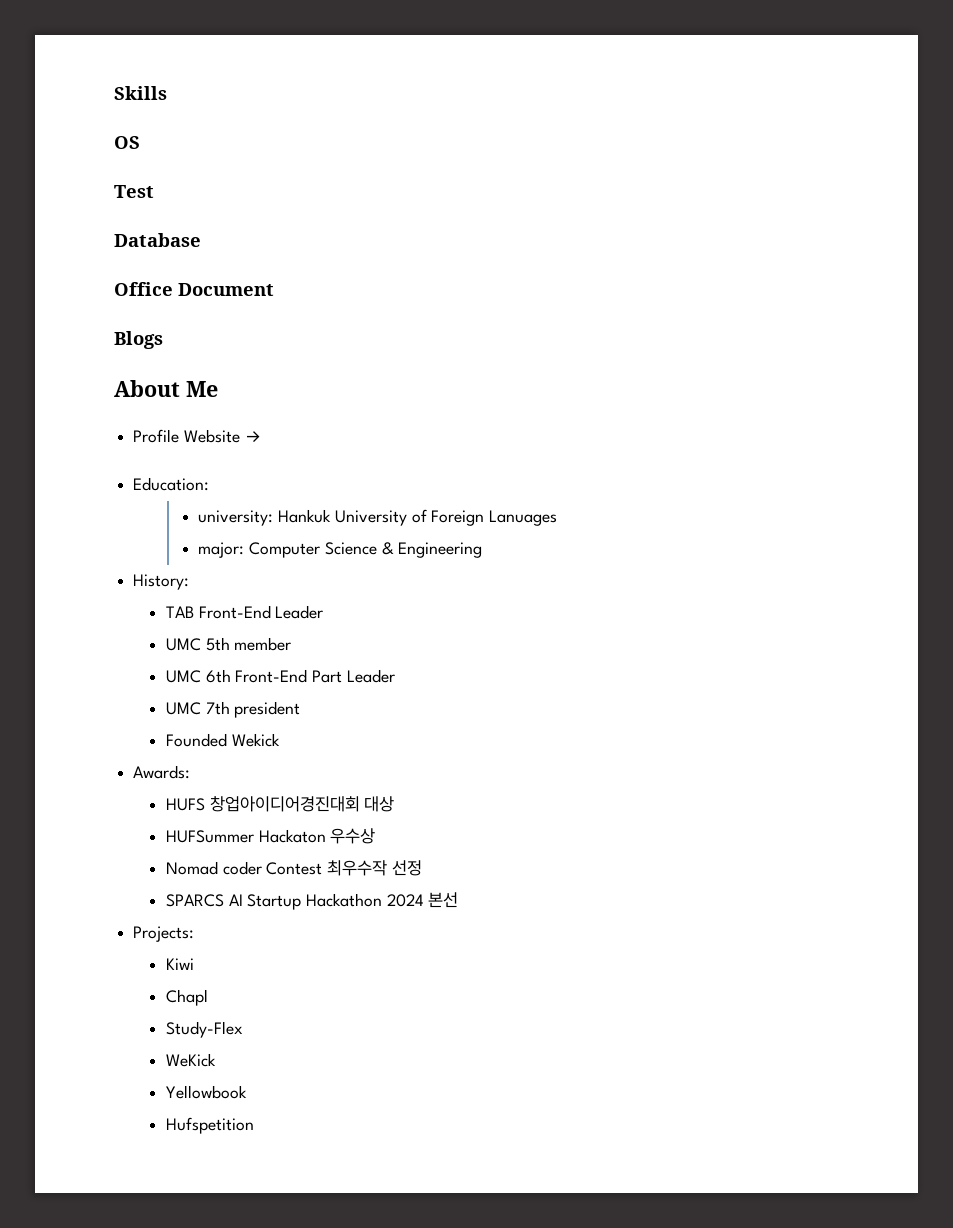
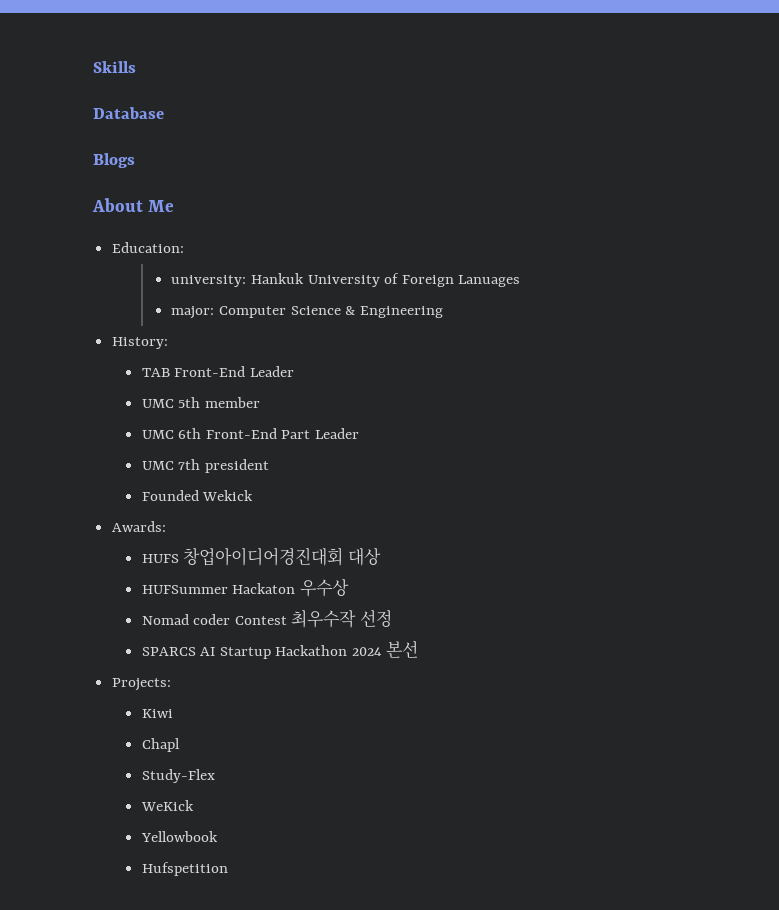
[114,136,140,149] [114,185,154,198] // OS // Test -> (136, 67) none
[114,282,274,296] // Office Document -> (164, 113) none
[133,429,261,443] // Profile Website → -> (175, 206) none

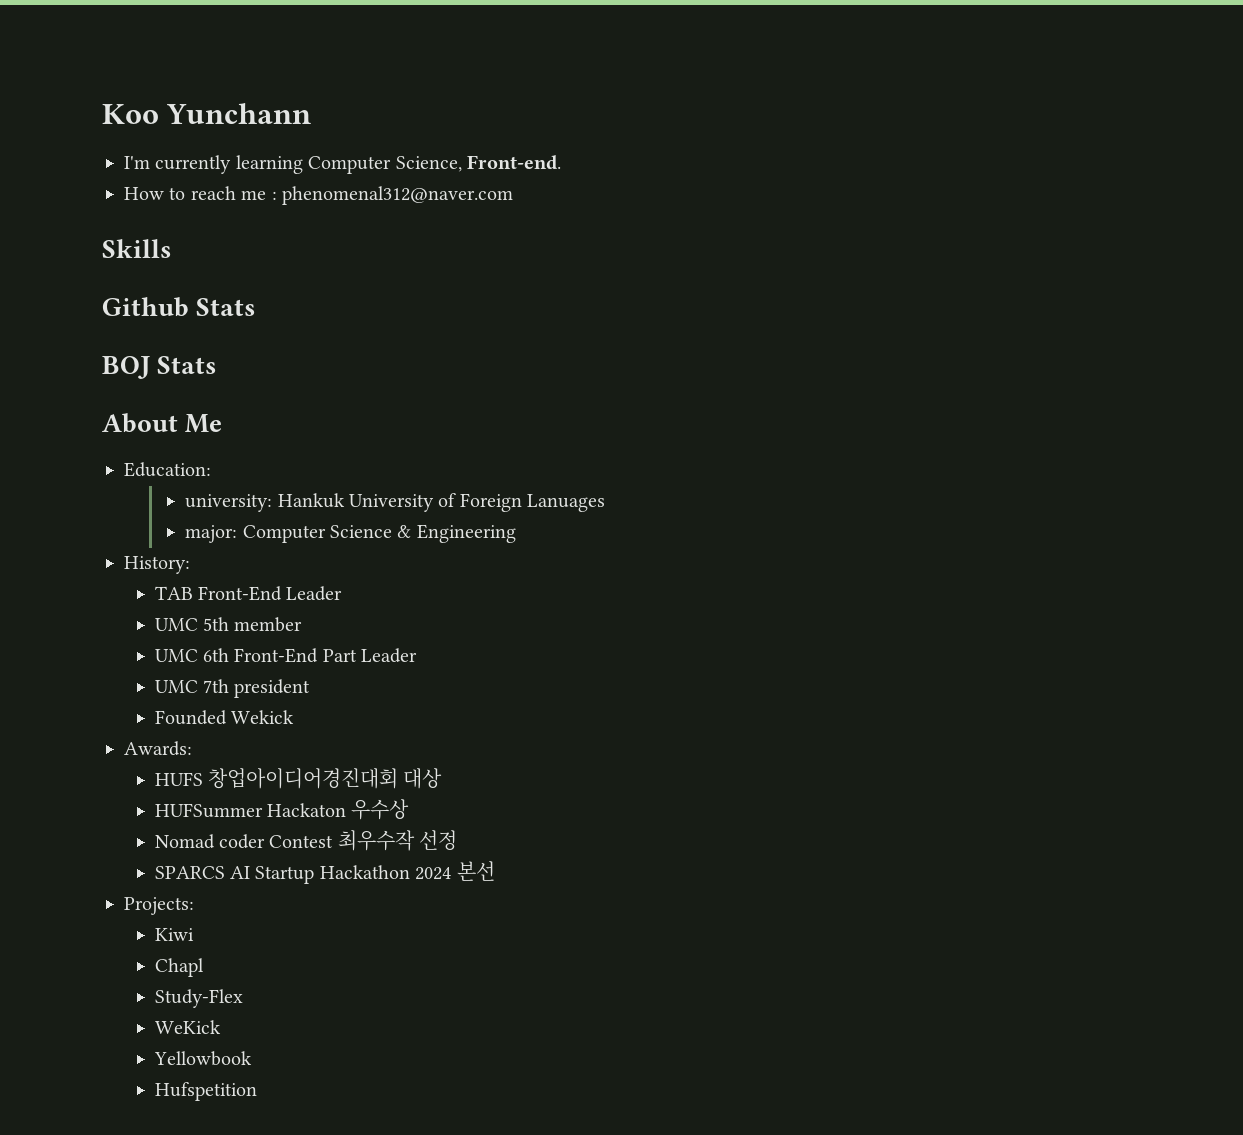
[93,61,136,73] [93,107,164,119] [93,153,135,168] Skills // Database // Blogs -> [102,103,312,124] [124,155,561,174] [124,186,513,205] [102,239,172,258] [102,297,257,317] [102,356,218,379] Koo Yunchann // I'm currently learning Computer Science, Front-end. // How to reach me : phenomenal312@naver.com // Skills // Github Stats // BOJ Stats

